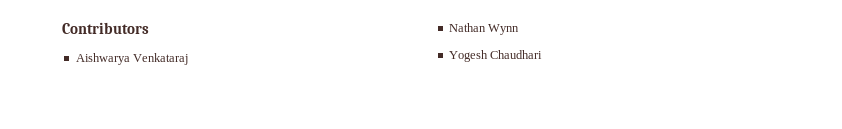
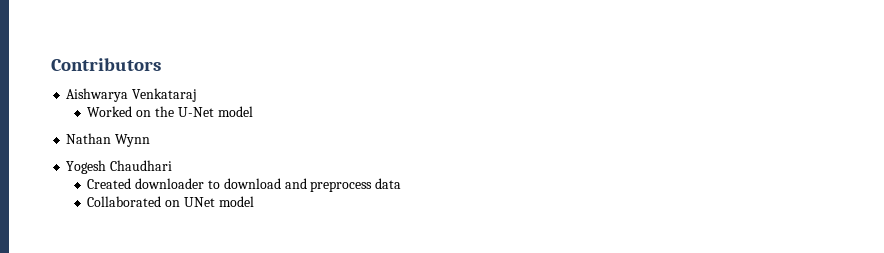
(189, 59) none -> [87,106,253,117] // Worked on the U-Net model
(543, 54) none -> [87,178,402,192] [87,196,254,207] // Created downloader to download and preprocess data // Collaborated on UNet model

